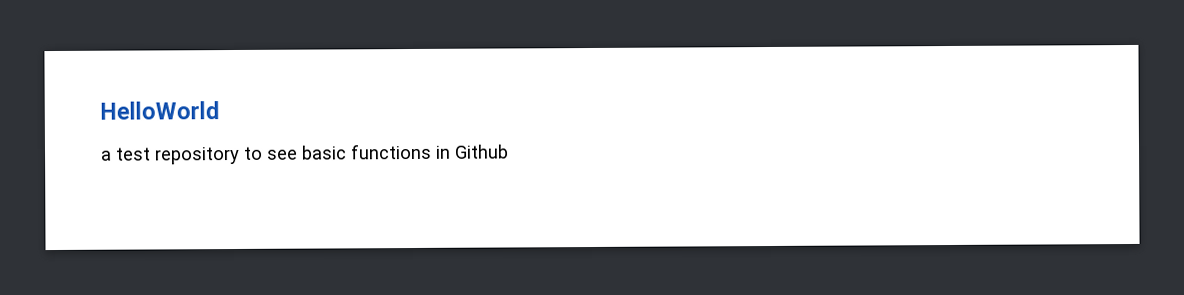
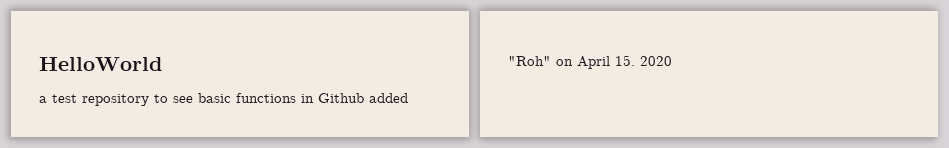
(509, 151) none -> [369,93,408,103] [508,55,672,69] added "Roh" on April 15. 2020

